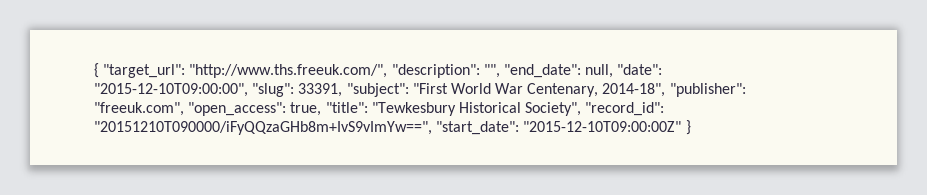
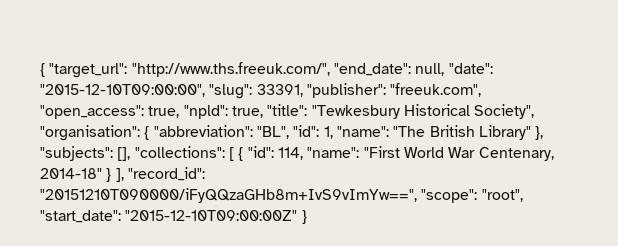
[391,64,500,78] "description": "", -> (330, 69) none
[346,83,666,97] "subject": "First World War Centenary, 2014-18", -> (303, 90) none
(322, 109) none -> [183,105,263,119] "npld": true,
[585,102,665,116] [94,121,432,135] "record_id": "20151210T090000/iFyQQzaGHb8m+IvS9vImYw==", -> [40,125,544,141] [40,146,554,161] [40,167,205,182] [40,188,523,203] "organisation": { "abbreviation": "BL", "id": 1, "name": "The British Library" }, "subjects": [], "collections": [ { "id": 114, "name": "First World War Centenary, 2014-18" } ], "record_id": "20151210T090000/iFyQQzaGHb8m+IvS9vImYw==", "scope": "root",

